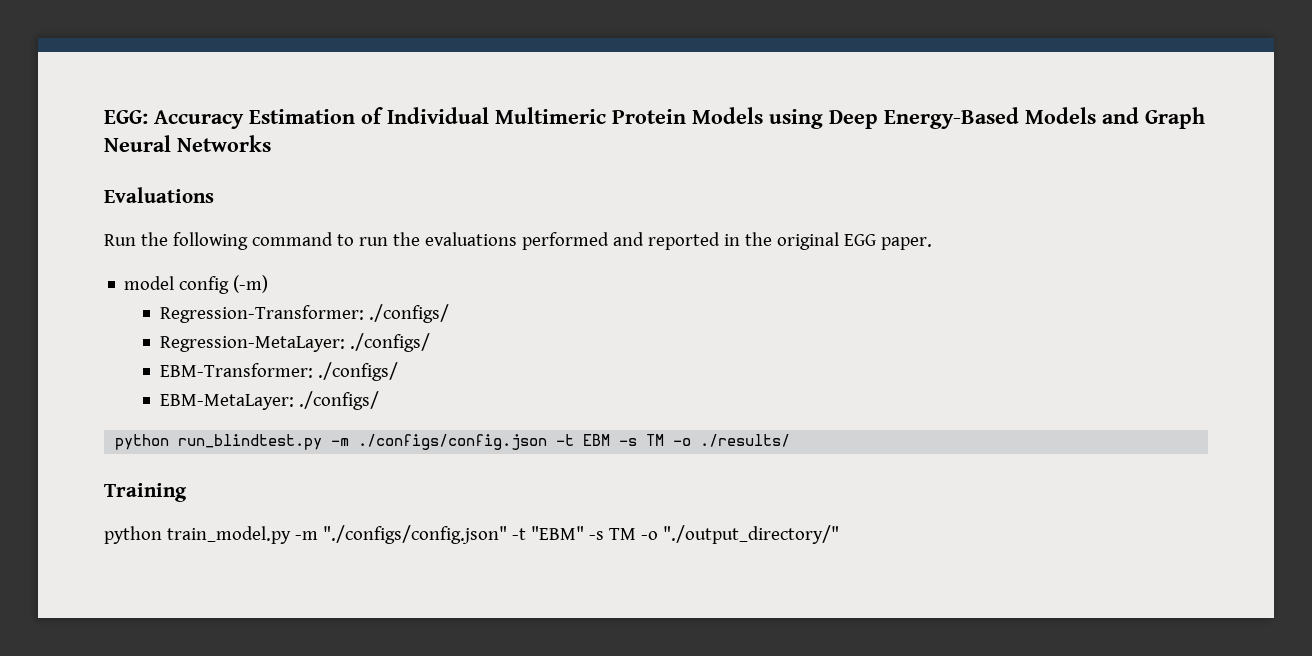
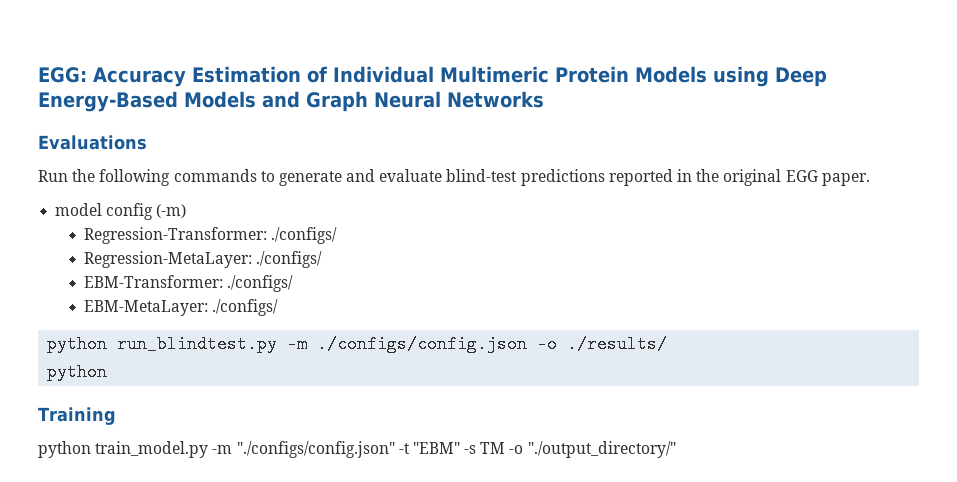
[251,232,644,250] command to run the evaluations performed and -> [173,169,605,186] commands to generate and evaluate blind-test predictions
[556,434,665,446] -t EBM -s TM -> (528, 344) none
(791, 440) none -> [47,363,108,381] // python

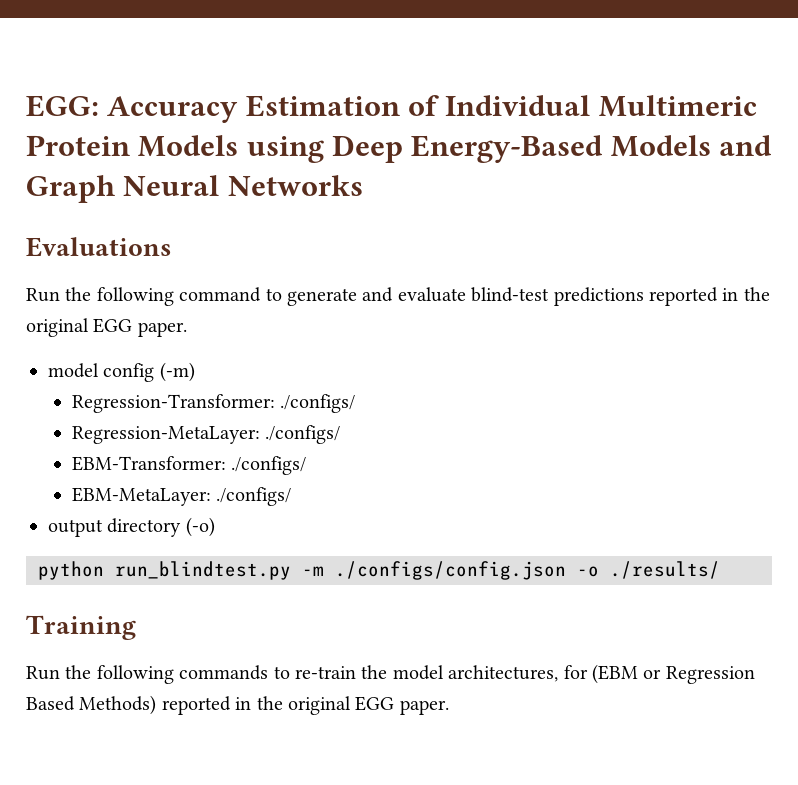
[173,169,257,182] commands -> [179,287,262,302] command
(279, 307) none -> [48,517,215,537] // output directory (-o)
[47,363,108,381] // python -> (720, 570) none
[38,441,676,458] python train_model.py -m "./configs/config.json" -t "EBM" -s TM -o "./output_directory/" -> [26,664,755,684] [26,695,449,715] Run the following commands to re-train the model architectures, for (EBM or Regression Based Methods) reported in the original EGG paper.

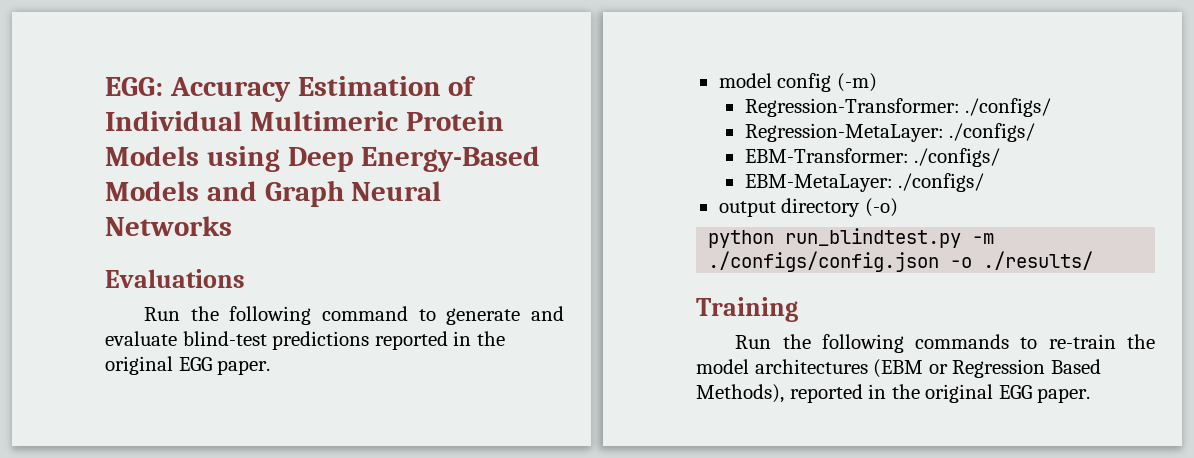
[448,665,588,682] architectures, for -> [754,359,868,374] architectures
[79,695,157,715] Methods) -> [696,384,784,403] Methods),

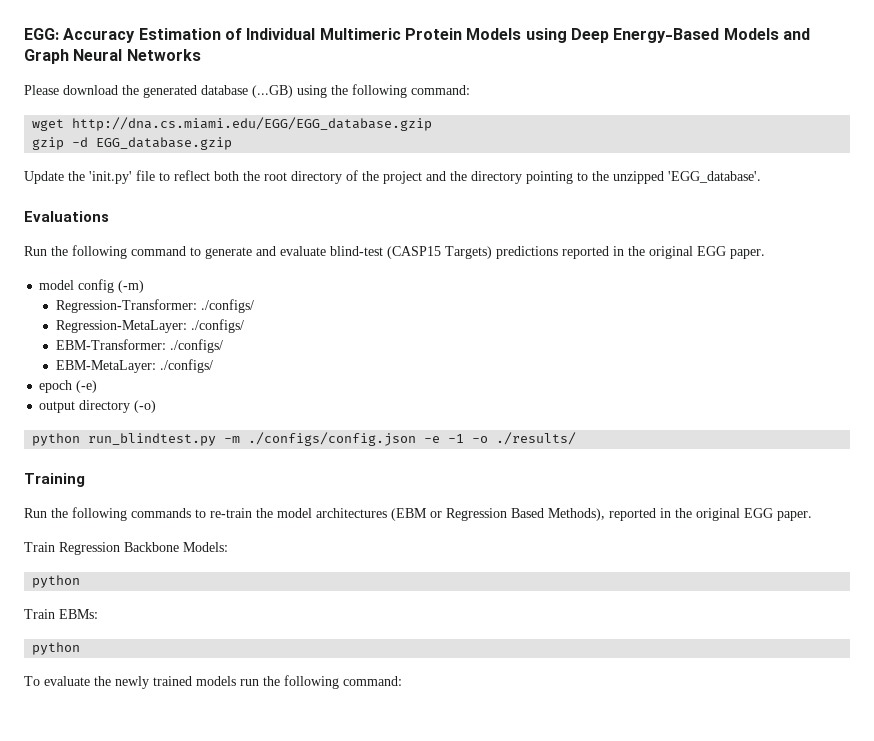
(232, 226) none -> [24,84,470,98] [32,117,433,131] [32,137,233,150] [24,170,761,184] // Please download the generated database (...GB) using the following command: // wget http://dna.cs.miami.edu/EGG/EGG_database.gzip // gzip -d EGG_database.gzip // Update the 'init.py' file to reflect both the root directory of the project and the directory pointing to the unzipped 'EGG_database'.
(267, 338) none -> [387,246,492,259] (CASP15 Targets)
(985, 182) none -> [39,380,98,393] // epoch (-e)
(940, 261) none -> [424,434,465,443] -e -1
(1091, 395) none -> [24,542,228,555] [32,575,81,588] [24,609,98,619] [32,642,81,655] [24,675,402,689] // Train Regression Backbone Models: // python // Train EBMs: // python // To evaluate the newly trained models run the following command:

